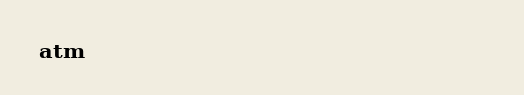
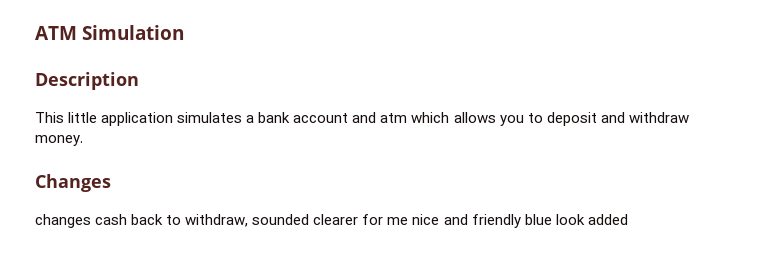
[39,45,85,58] atm -> [35,25,185,40] [35,72,139,90] [35,112,689,126] [35,135,83,146] [35,174,111,192] [35,214,628,228] ATM Simulation // Description // This little application simulates a bank account and atm which allows you to deposit and withdraw money. // Changes // changes cash back to withdraw, sounded clearer for me nice and friendly blue look added

